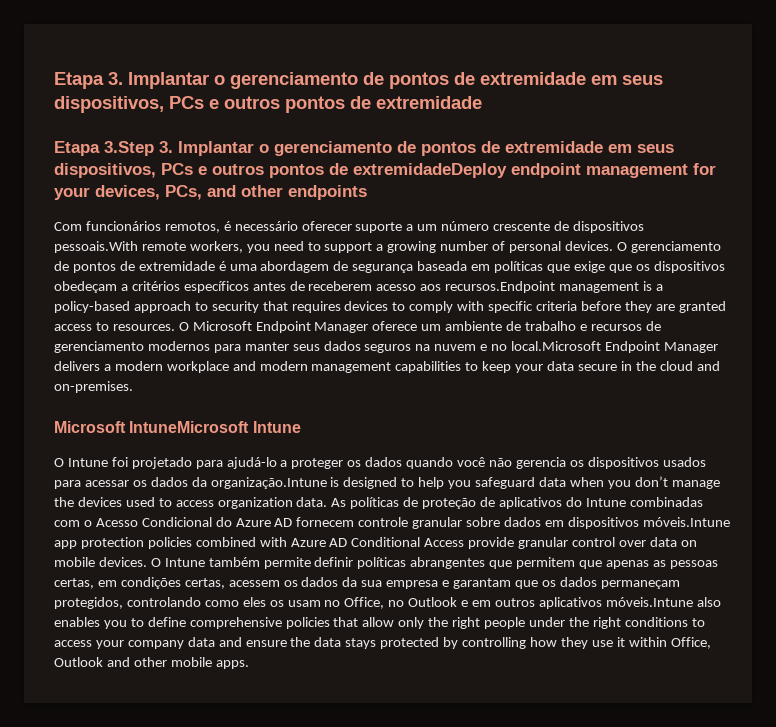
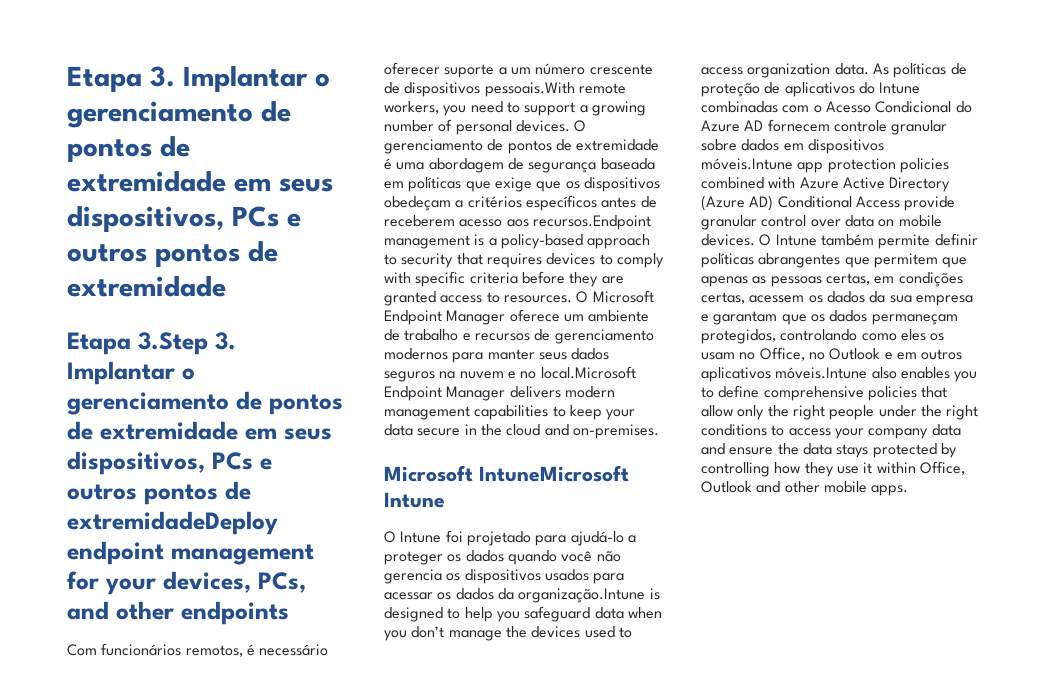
[103,361,256,373] a modern workplace and -> (561, 392) none
[329,538,348,547] AD -> [842,177,951,192] [701,195,774,211] Active Directory (Azure AD)

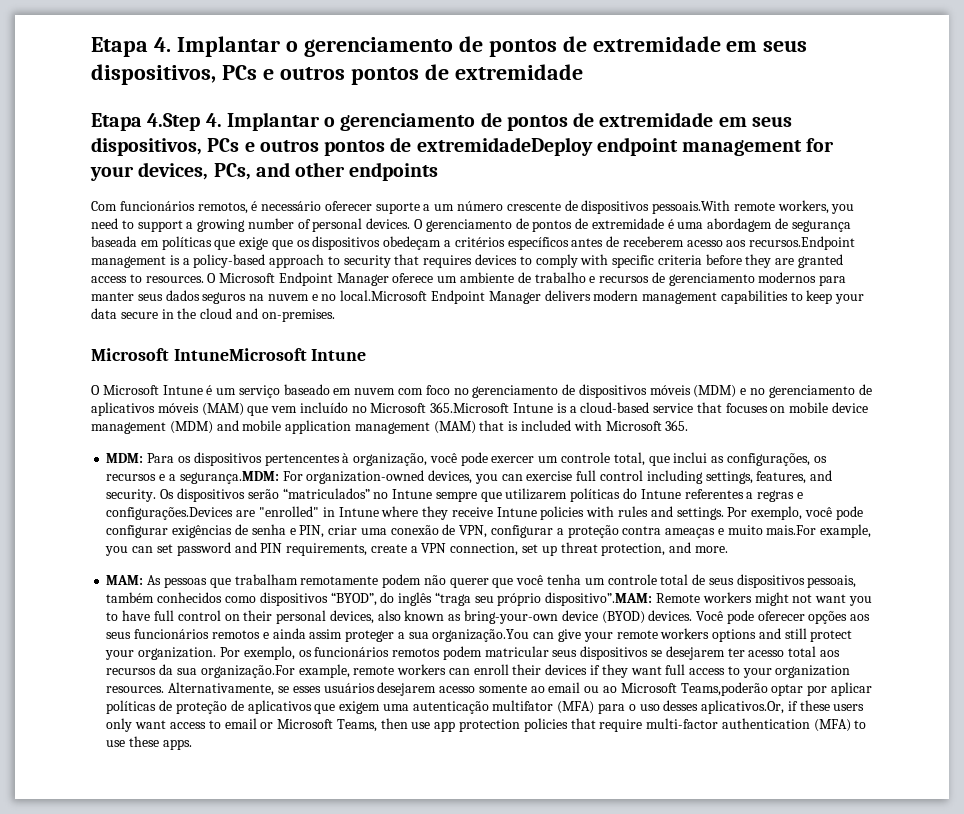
[67,66,175,93] Etapa 3. -> [91,37,171,57] Etapa 4.
[138,332,236,355] 3.Step 3. -> [147,113,222,131] 4.Step 4.
[400,530,636,546] [384,550,621,565] [384,569,625,584] [384,588,660,603] [384,606,662,622] [384,626,632,641] [701,63,889,78] Intune foi projetado para ajudá-lo a proteger os dados quando você não gerencia os dispositivos usados para acessar os dados da organização.Intune is designed to help you safeguard data when you don’t manage the devices used to access organization data. As -> [102,384,872,398] [91,402,869,416] [91,420,689,434] [106,452,827,466] [106,470,833,484] [106,488,803,502] [106,506,863,520] [106,524,872,538] [105,542,728,556] [106,574,857,588] [106,592,872,606] [106,610,871,624] [106,628,853,642] [105,646,840,660] [106,664,851,678] [106,682,872,696] Microsoft Intune é um serviço baseado em nuvem com foco no gerenciamento de dispositivos móveis (MDM) e no gerenciamento de aplicativos móveis (MAM) que vem incluído no Microsoft 365.Microsoft Intune is a cloud-based service that focuses on mobile device management (MDM) and mobile application management (MAM) that is included with Microsoft 365. // MDM: Para os dispositivos pertencentes à organização, você pode exercer um controle total, que inclui as configurações, os recursos e a segurança.MDM: For organization-owned devices, you can exercise full control including settings, features, and security. Os dispositivos serão “matriculados” no Intune sempre que utilizarem políticas do Intune referentes a regras e configurações.Devices are "enrolled" in Intune where they receive Intune policies with rules and settings. Por exemplo, você pode configurar exigências de senha e PIN, criar uma conexão de VPN, configurar a proteção contra ameaças e muito mais.For example, you can set password and PIN requirements, create a VPN connection, set up threat protection, and more. // MAM: As pessoas que trabalham remotamente podem não querer que você tenha um controle total de seus dispositivos pessoais, também conhecidos como dispositivos “BYOD”, do inglês “traga seu próprio dispositivo”.MAM: Remote workers might not want you to have full control on their personal devices, also known as bring-your-own device (BYOD) devices. Você pode oferecer opções aos seus funcionários remotos e ainda assim proteger a sua organização.You can give your remote workers options and still protect your organization. Por exemplo, os funcionários remotos podem matricular seus dispositivos se desejarem ter acesso total aos recursos da sua organização.For example, remote workers can enroll their devices if they want full access to your organization resources. Alternativamente, se esses usuários desejarem acesso somente ao email ou ao Microsoft Teams,poderão optar por aplicar
[858,82,921,94] [701,101,972,113] [701,119,948,135] [701,139,884,154] [701,158,949,173] [701,177,951,192] [701,195,956,211] [701,215,942,230] [701,233,978,249] [701,253,968,268] [701,272,963,287] [701,291,973,306] [701,310,958,325] [701,329,945,344] [701,347,963,361] [701,367,978,382] [701,385,948,401] [701,405,979,420] [701,424,961,439] [701,443,957,458] [701,461,965,477] [701,481,867,493] do Intune combinadas com o Acesso Condicional do Azure AD fornecem controle granular sobre dados em dispositivos móveis.Intune app protection policies combined with Azure Active Directory (Azure AD) Conditional Access provide granular control over data on mobile devices. O Intune também permite definir políticas abrangentes que permitem que apenas as pessoas certas, em condições certas, acessem os dados da sua empresa e garantam que os dados permaneçam protegidos, controlando como eles os usam no Office, no Outlook e em outros aplicativos móveis.Intune also enables you to define comprehensive policies that allow only the right people under the right conditions to access your company data and ensure the data stays protected by controlling how they use it within Office, Outlook and other mobile -> [314,700,865,714] [106,718,867,732] [106,736,160,747] que exigem uma autenticação multifator (MFA) para o uso desses aplicativos.Or, if these users only want access to email or Microsoft Teams, then use app protection policies that require multi-factor authentication (MFA) to use these

